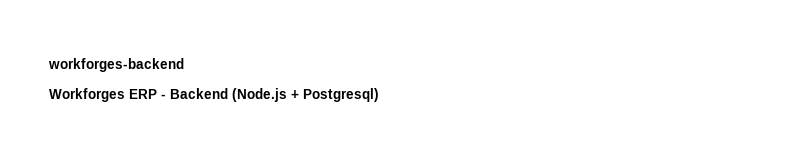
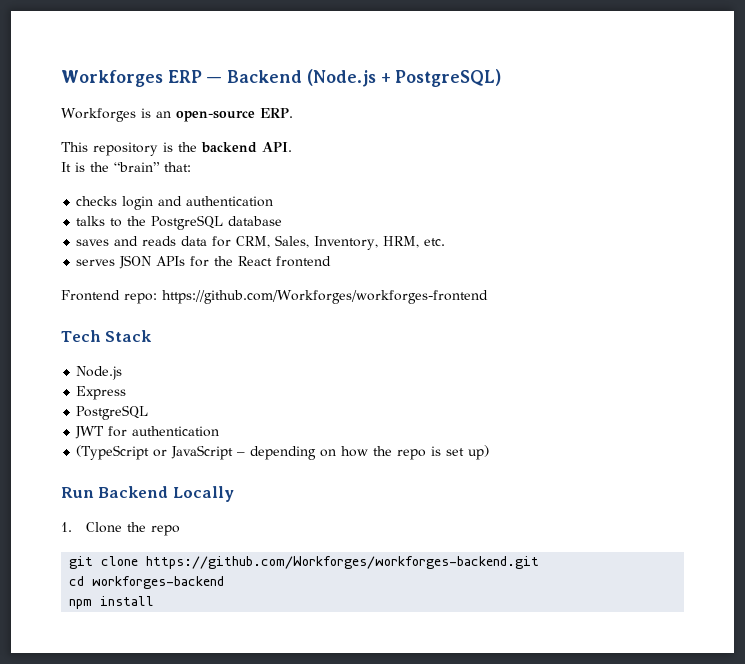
[48,58,184,72] workforges-backend // -> (61, 78) none
[161,94,166,99] - -> [206,76,223,83] —
[303,88,379,102] Postgresql) -> [395,69,502,87] [61,108,293,122] [61,142,292,156] [61,162,191,172] [76,196,274,210] [76,215,283,230] [76,235,446,250] [76,255,332,269] [61,290,488,304] [61,330,153,342] [76,366,123,380] [76,386,127,400] [76,405,149,420] [75,426,220,439] [76,445,490,460] [61,486,234,502] [61,522,181,536] [69,556,540,569] [69,576,225,589] [69,596,155,609] PostgreSQL) // Workforges is an open-source ERP. // This repository is the backend API. // It is the “brain” that: // checks login and authentication // talks to the PostgreSQL database // saves and reads data for CRM, Sales, Inventory, HRM, etc. // serves JSON APIs for the React frontend // Frontend repo: https://github.com/Workforges/workforges-frontend // Tech Stack // Node.js // Express // PostgreSQL // JWT for authentication // (TypeScript or JavaScript – depending on how the repo is set up) // Run Backend Locally // 1. Clone the repo // git clone https://github.com/Workforges/workforges-backend.git // cd workforges-backend // npm install

